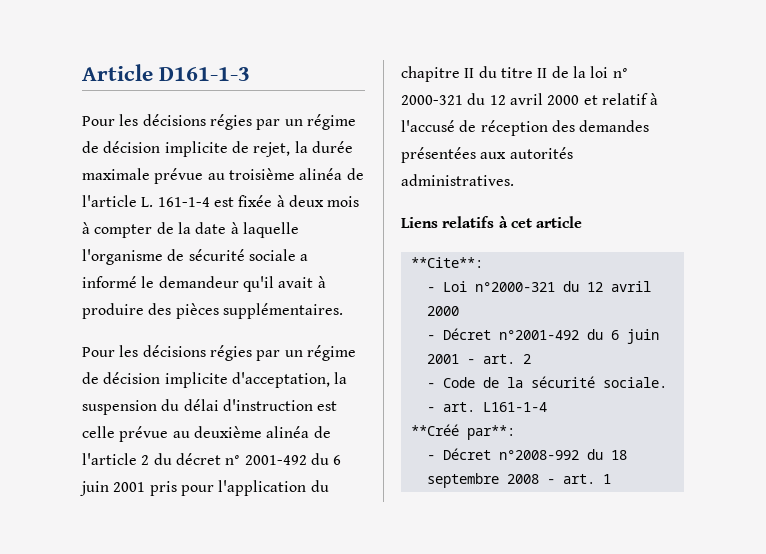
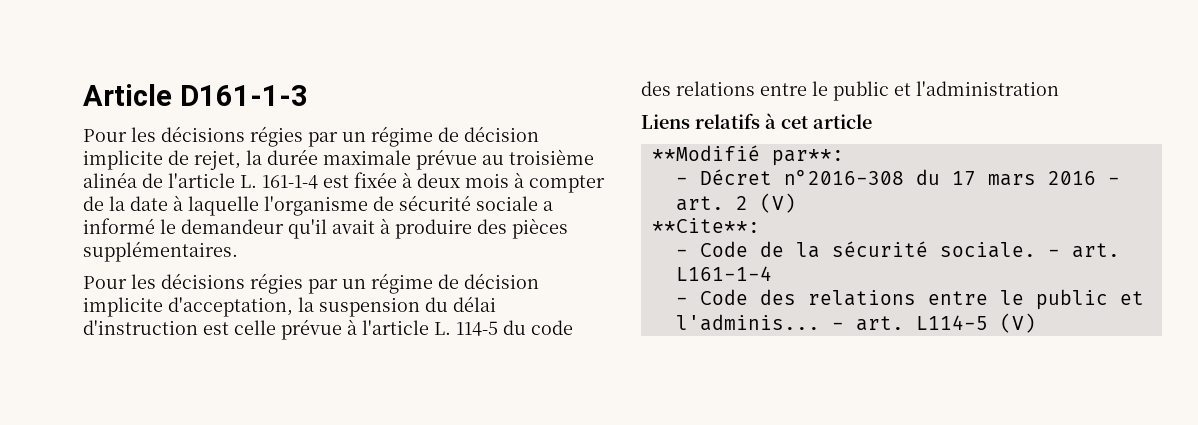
[172,426,331,438] [82,453,342,465] [80,480,329,496] [401,66,628,82] [401,93,659,105] [401,120,650,136] [401,147,573,163] [401,174,514,186] au deuxième alinéa de l'article 2 du décret n° 2001-492 du 6 juin 2001 pris pour l'application du chapitre II du titre II de la loi n° 2000-321 du 12 avril 2000 et relatif à l'accusé de réception des demandes présentées aux autorités administratives. -> [347,319,573,336] [641,81,1059,101] à l'article L. 114-5 du code des relations entre le public et l'administration
[410,257,483,268] [426,281,651,292] [426,306,459,316] [426,328,659,344] [426,354,459,364] **Cite**: // - Loi n°2000-321 du 12 avril 2000 // - Décret n°2001-492 du 6 juin 2001 -> [651,145,844,166] [675,169,1096,186] **Modifié par**: // - Décret n°2016-308 du 17 mars 2016
(531, 359) none -> [759,193,796,213] [651,218,760,233] (V) // **Cite**:
[410,424,515,440] [426,448,627,460] [426,473,611,488] // **Créé par**: // - Décret n°2008-992 du 18 septembre 2008 - art. 1 -> [675,289,1144,310] [675,313,1036,333] // - Code des relations entre le public et l'adminis... - art. L114-5 (V)

